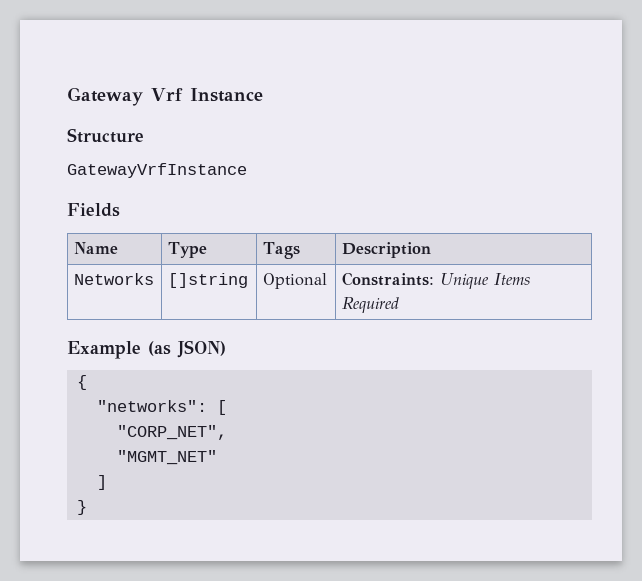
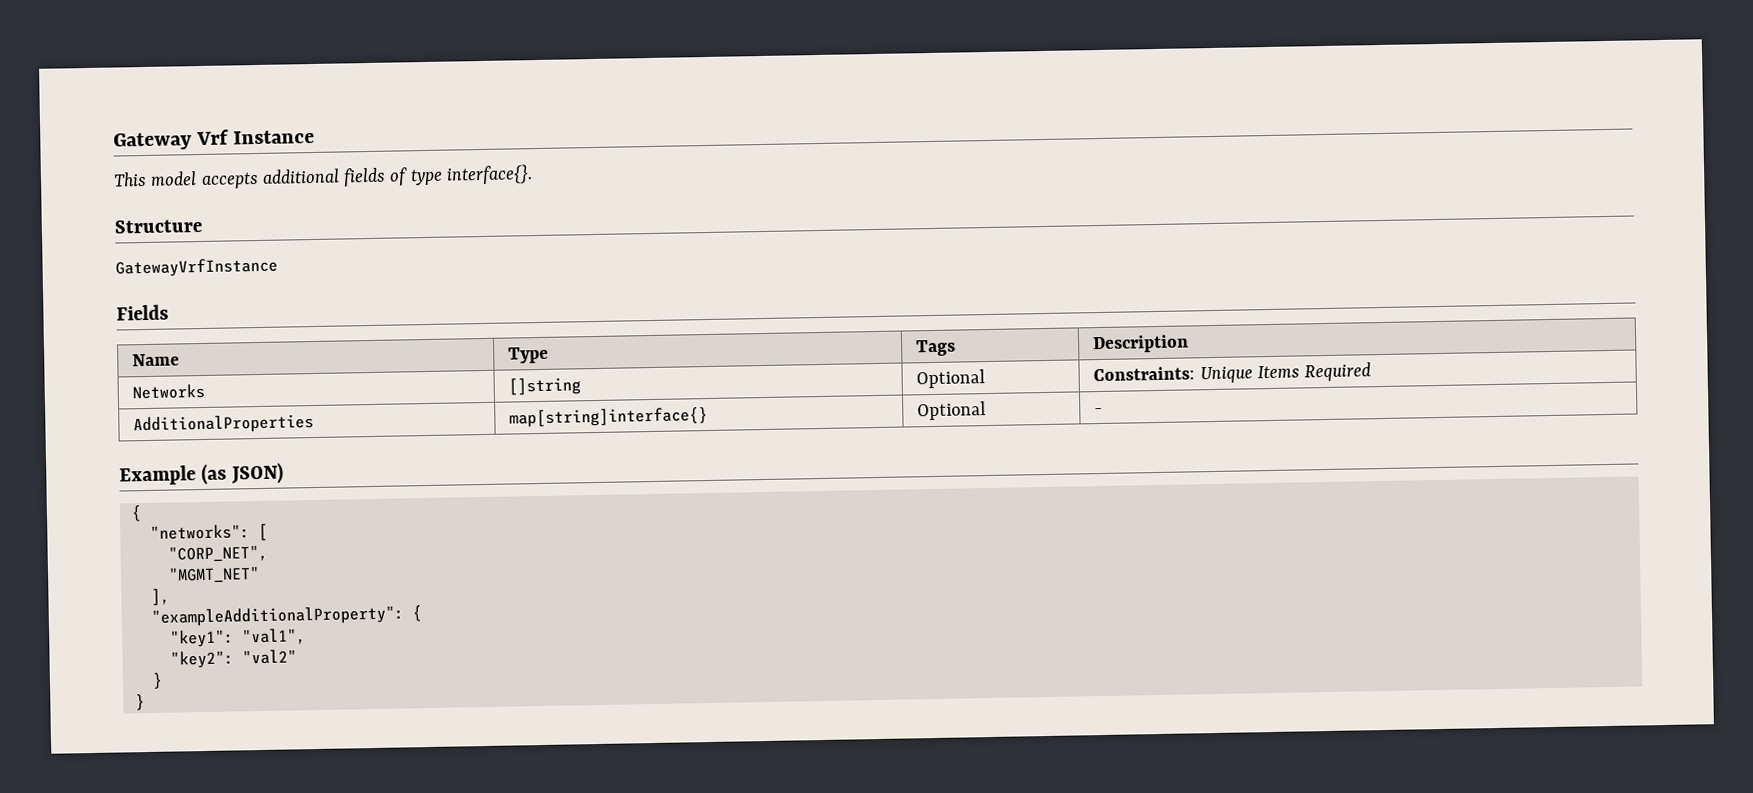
(263, 95) none -> [113,164,533,189] // This model accepts additional fields of type interface{}.
(399, 305) none -> [133,414,315,435] [509,406,709,428] [917,401,987,421] [1094,407,1104,414] // AdditionalProperties | map[string]interface{} | Optional | -
[96,475,107,490] [76,500,87,515] ] // } -> [150,588,170,606] [150,605,422,627] [169,628,306,648] [169,649,297,669] [151,672,163,689] [134,694,145,711] ], // "exampleAdditionalProperty": { // "key1": "val1", // "key2": "val2" // } // }

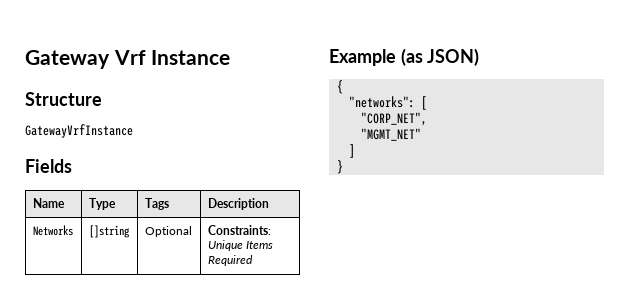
[113,164,533,189] // This model accepts additional fields of type interface{}. -> (231, 57) none
[133,414,315,435] [509,406,709,428] [917,401,987,421] [1094,407,1104,414] // AdditionalProperties | map[string]interface{} | Optional | - -> (253, 260) none
[150,588,170,606] [150,605,422,627] [169,628,306,648] [169,649,297,669] [151,672,163,689] [134,694,145,711] ], // "exampleAdditionalProperty": { // "key1": "val1", // "key2": "val2" // } // } -> [348,144,355,158] [336,160,343,174] ] // }

